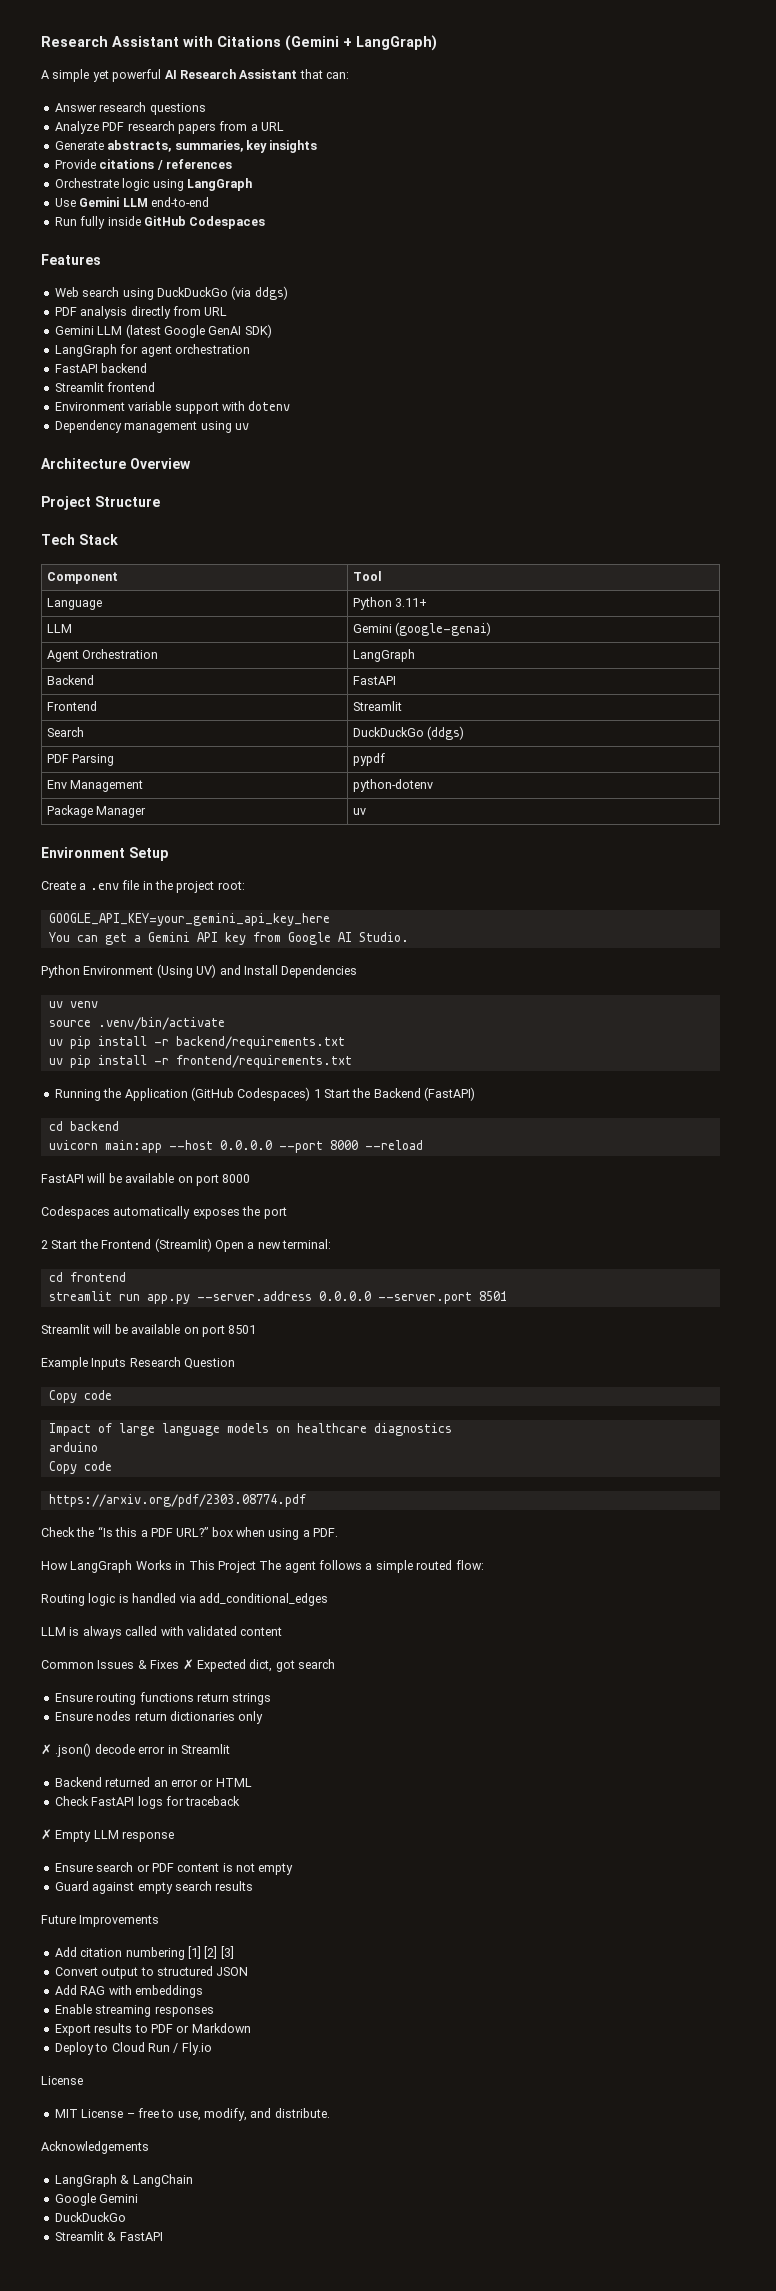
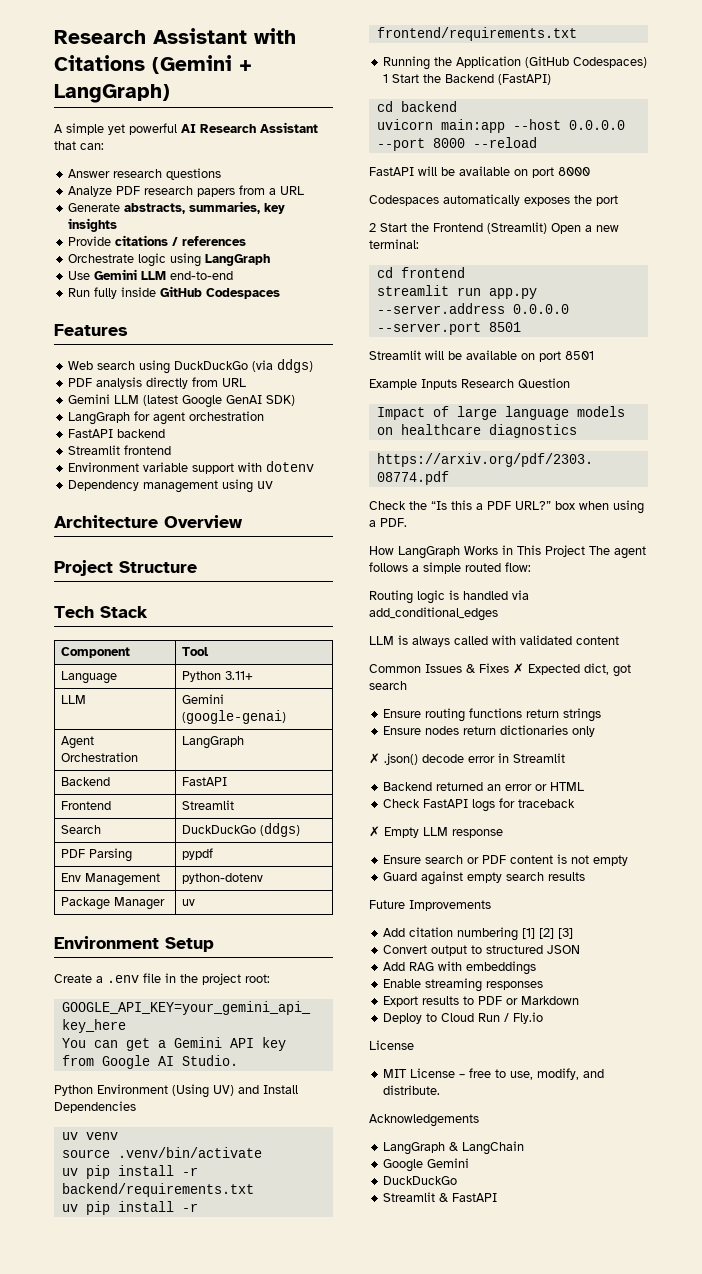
[48,1390,112,1403] // Copy code -> (570, 383) none
[48,1442,98,1452] [48,1461,112,1474] // arduino // Copy code -> (577, 431) none

